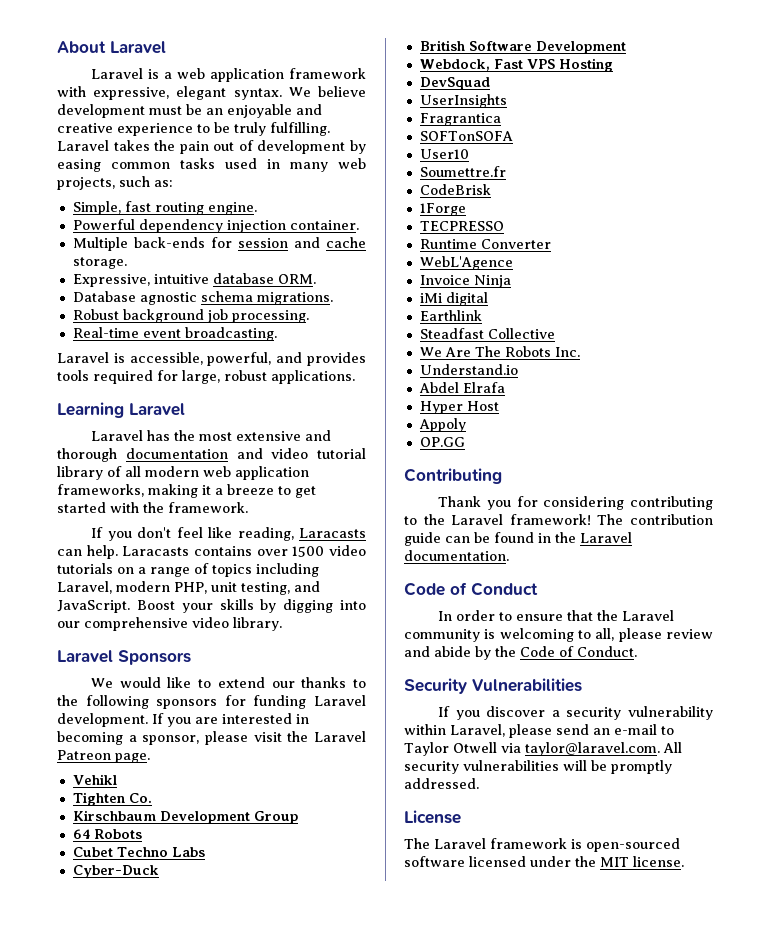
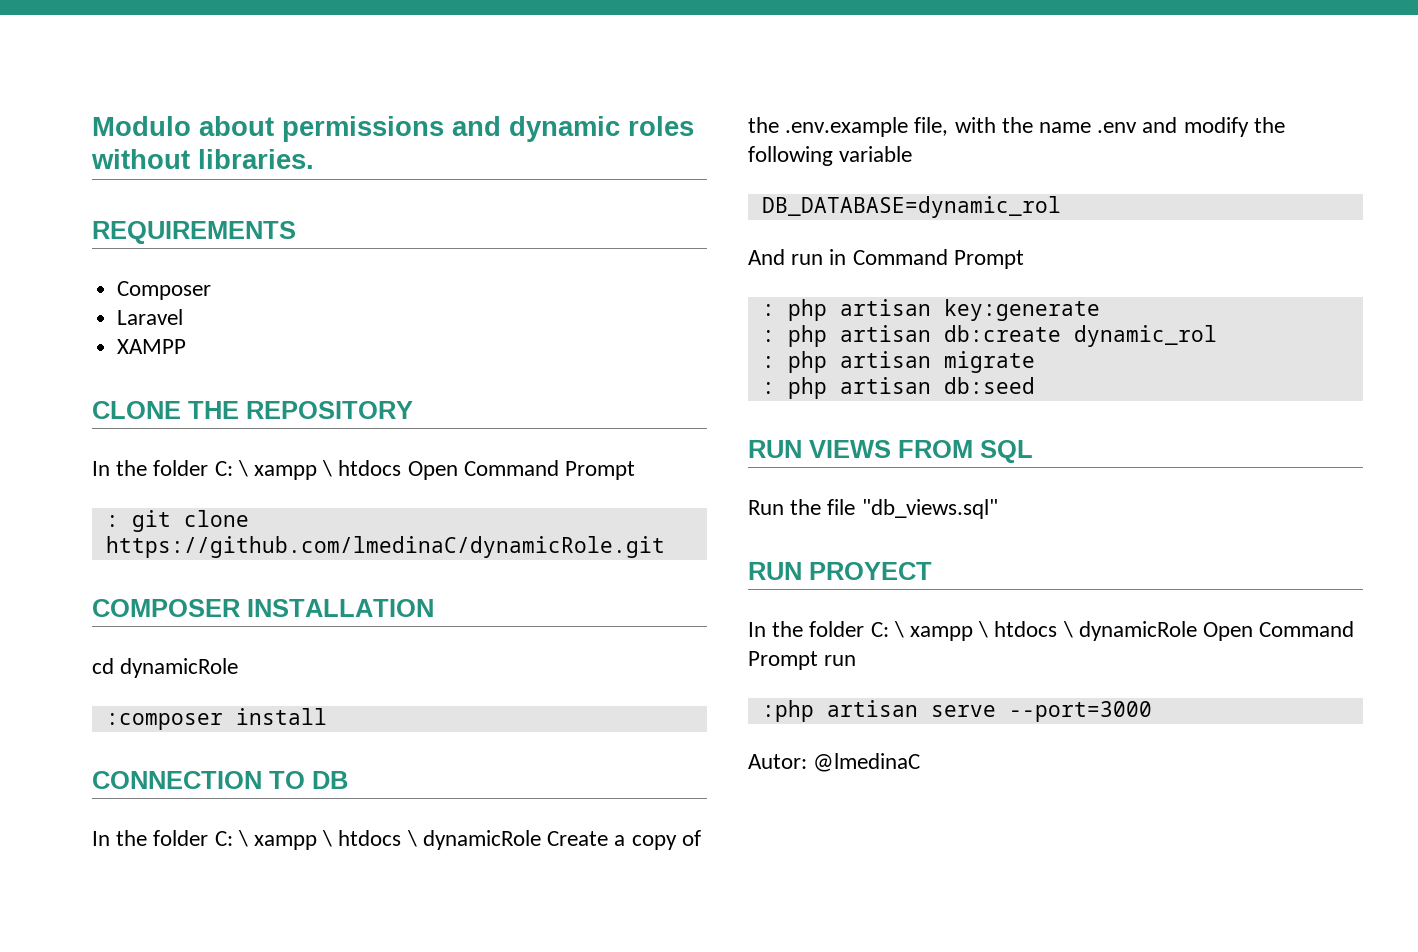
[57,41,166,54] [91,68,366,82] [57,86,366,100] [57,104,322,118] [57,122,330,136] [57,140,366,154] [57,158,366,172] [57,176,173,190] [72,201,257,215] [72,219,359,233] [72,237,366,251] [72,257,127,269] [72,273,316,287] [72,291,333,305] [72,309,309,323] [72,327,277,341] [57,352,366,366] [57,370,355,384] [57,402,185,418] [91,430,332,441] [57,448,366,462] [57,466,309,480] [57,484,316,498] [57,502,248,513] [91,527,366,541] [57,545,366,559] [57,563,319,577] [57,581,320,595] [57,599,366,613] [57,617,282,631] [57,650,191,665] [91,677,366,688] [57,695,366,709] [57,713,309,727] [57,731,366,745] [57,750,150,763] [72,774,117,785] [72,792,152,806] [72,810,298,824] [72,829,142,839] [72,847,205,857] [72,865,159,878] [419,40,626,54] [419,58,613,72] [419,77,490,90] [419,94,507,108] [419,113,501,126] [419,131,513,141] [419,149,469,159] [419,166,506,177] [419,184,491,195] [419,203,466,216] [419,221,504,231] [419,239,551,249] [419,256,513,270] [419,275,511,288] [419,292,488,306] [419,310,482,321] [419,328,555,339] [419,346,580,357] [419,364,518,375] [418,382,505,393] [419,401,499,414] [418,418,466,432] [419,437,465,447] [404,468,502,484] [438,496,713,510] [404,514,713,525] [404,532,632,546] [404,550,509,561] [404,582,538,596] [438,610,675,621] [404,628,713,642] [404,646,637,660] [404,678,582,694] [438,706,713,720] [404,724,674,738] [404,742,682,756] [404,760,672,774] [404,778,479,789] [404,810,461,824] [404,838,680,852] [404,856,684,867] About Laravel // Laravel is a web application framework with expressive, elegant syntax. We believe development must be an enjoyable and creative experience to be truly fulfilling. Laravel takes the pain out of development by easing common tasks used in many web projects, such as: // Simple, fast routing engine. // Powerful dependency injection container. // Multiple back-ends for session and cache storage. // Expressive, intuitive database ORM. // Database agnostic schema migrations. // Robust background job processing. // Real-time event broadcasting. // Laravel is accessible, powerful, and provides tools required for large, robust applications. // Learning Laravel // Laravel has the most extensive and thorough documentation and video tutorial library of all modern web application frameworks, making it a breeze to get started with the framework. // If you don't feel like reading, Laracasts can help. Laracasts contains over 1500 video tutorials on a range of topics including Laravel, modern PHP, unit testing, and JavaScript. Boost your skills by digging into our comprehensive video library. // Laravel Sponsors // We would like to extend our thanks to the following sponsors for funding Laravel development. If you are interested in becoming a sponsor, please visit the Laravel Patreon page. // Vehikl // Tighten Co. // Kirschbaum Development Group // 64 Robots // Cubet Techno Labs // Cyber-Duck // British Software Development // Webdock, Fast VPS Hosting // DevSquad // UserInsights // Fragrantica // SOFTonSOFA // User10 // Soumettre.fr // CodeBrisk // 1Forge // TECPRESSO // Runtime Converter // WebL'Agence // Invoice Ninja // iMi digital // Earthlink // Steadfast Collective // We Are The Robots Inc. // Understand.io // Abdel Elrafa // Hyper Host // Appoly // OP.GG // Contributing // Thank you for considering contributing to the Laravel framework! The contribution guide can be found in the Laravel documentation. // Code of Conduct // In order to ensure that the Laravel community is welcoming to all, please review and abide by the Code of Conduct. // Security Vulnerabilities // If you discover a security vulnerability within Laravel, please send an e-mail to Taylor Otwell via taylor@laravel.com. All security vulnerabilities will be promptly addressed. // License // The Laravel framework is open-sourced software licensed under the MIT license. -> [92,116,694,142] [91,149,314,169] [92,221,296,244] [117,281,212,300] [117,309,184,325] [117,339,187,354] [92,401,413,419] [92,460,636,480] [105,510,249,532] [105,536,665,558] [92,599,434,617] [92,658,239,678] [105,708,327,730] [92,771,348,789] [92,830,701,850] [748,117,1285,137] [748,146,913,166] [761,196,1061,218] [748,249,1024,269] [761,299,1100,321] [761,325,1217,347] [761,351,1035,373] [761,377,1035,399] [748,440,1033,463] [748,499,998,519] [748,562,932,580] [748,621,1355,641] [748,651,857,670] [761,700,1152,722] [748,753,921,772] Modulo about permissions and dynamic roles without libraries. // REQUIREMENTS // Composer // Laravel // XAMPP // CLONE THE REPOSITORY // In the folder C: \ xampp \ htdocs Open Command Prompt // : git clone https://github.com/lmedinaC/dynamicRole.git // COMPOSER INSTALLATION // cd dynamicRole // :composer install // CONNECTION TO DB // In the folder C: \ xampp \ htdocs \ dynamicRole Create a copy of the .env.example file, with the name .env and modify the following variable // DB_DATABASE=dynamic_rol // And run in Command Prompt // : php artisan key:generate // : php artisan db:create dynamic_rol // : php artisan migrate // : php artisan db:seed // RUN VIEWS FROM SQL // Run the file "db_views.sql" // RUN PROYECT // In the folder C: \ xampp \ htdocs \ dynamicRole Open Command Prompt run // :php artisan serve --port=3000 // Autor: @lmedinaC

